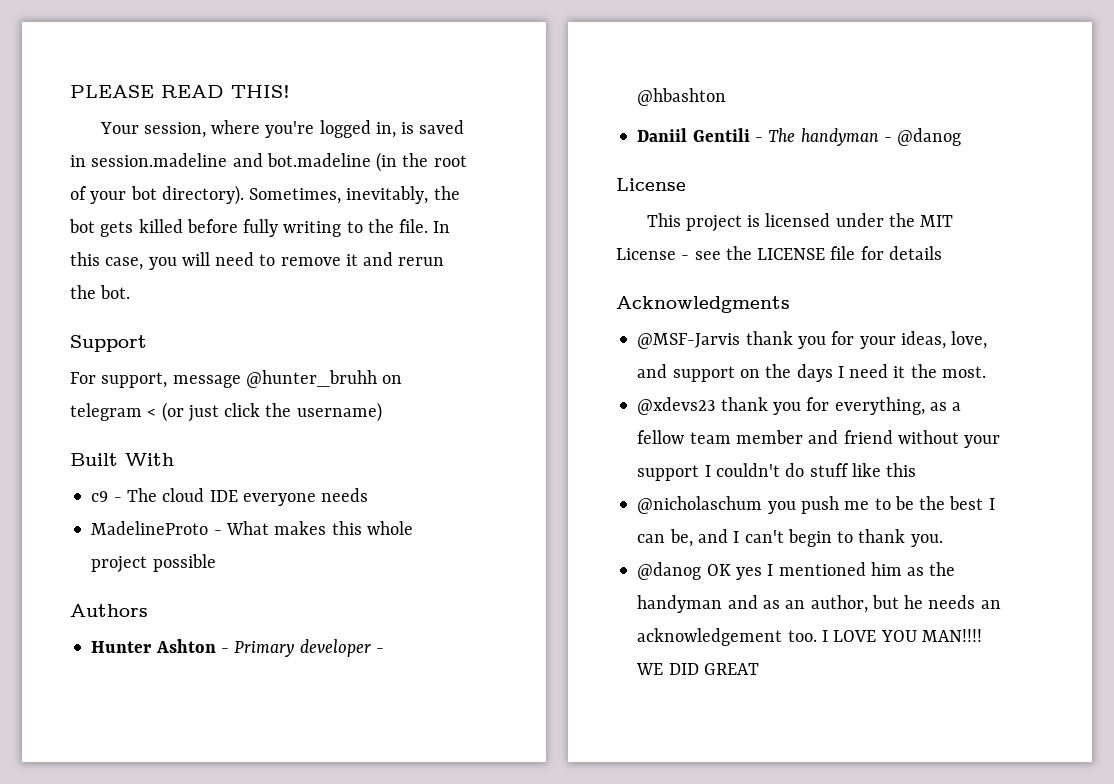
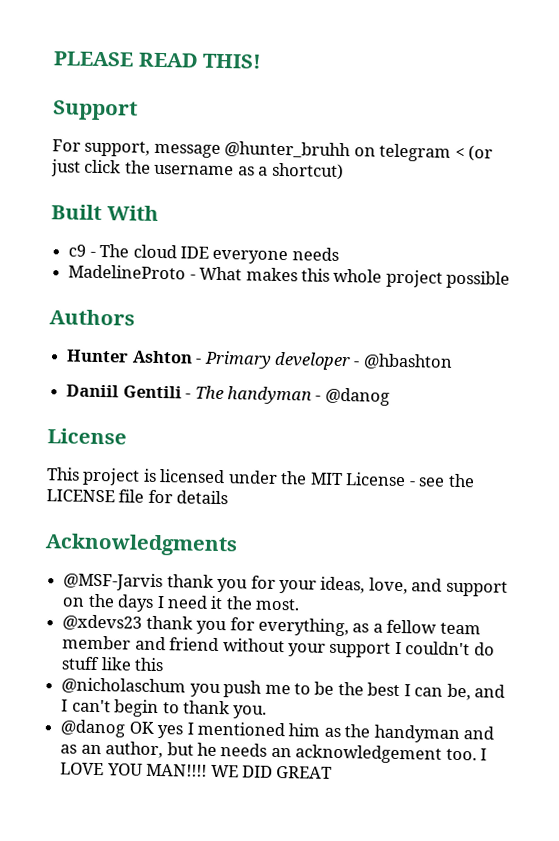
[99,120,465,138] [70,152,467,172] [70,185,460,205] [69,219,451,237] [70,252,445,270] [70,285,131,299] // Your session, where you're logged in, is saved in session.madeline and bot.madeline (in the root of your bot directory). Sometimes, inevitably, the bot gets killed before fully writing to the file. In this case, you will need to remove it and rerun the bot. -> (263, 61) none
[296,402,382,422] username) -> [154,162,344,181] username as a shortcut)

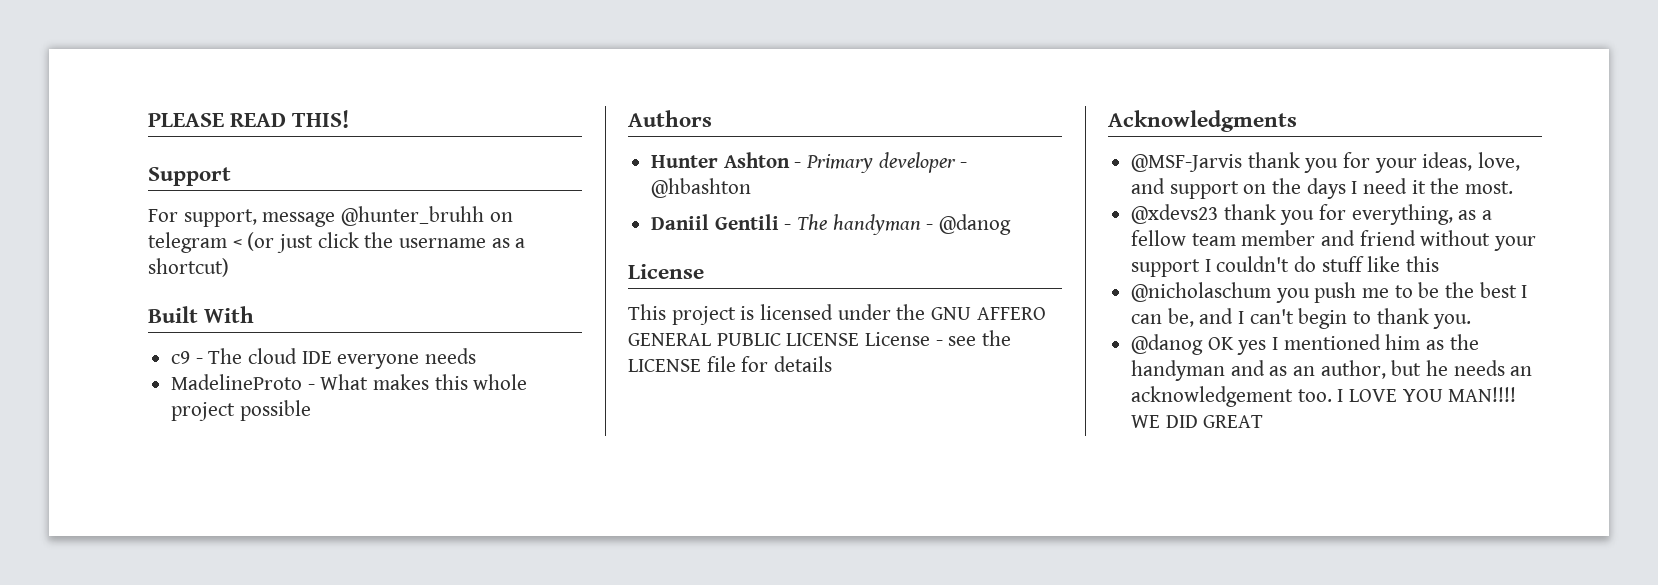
[309,472,343,486] MIT -> [931,307,1046,320] [628,333,860,346] GNU AFFERO GENERAL PUBLIC LICENSE

